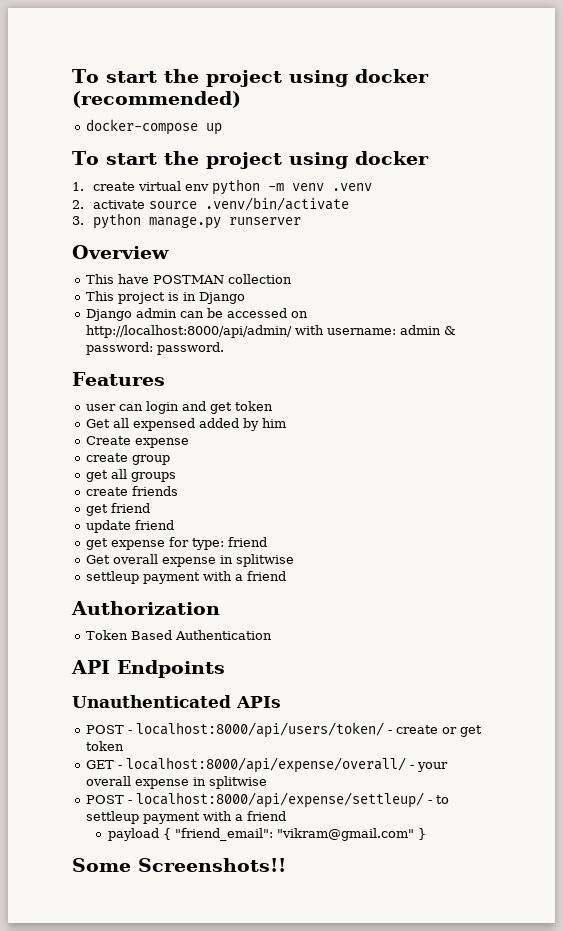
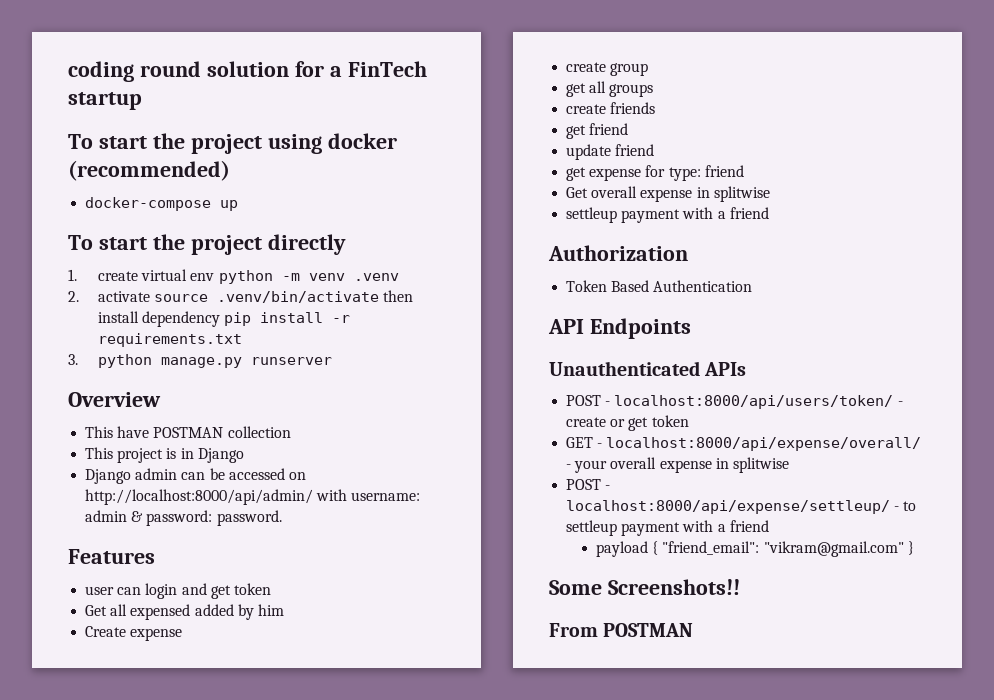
(72, 76) none -> [68,61,427,82] [68,92,142,110] coding round solution for a FinTech startup //
[288,151,429,169] using docker -> [267,234,346,255] directly
(350, 204) none -> [383,290,414,302] [98,311,351,327] [98,333,243,347] then install dependency pip install -r requirements.txt
(286, 865) none -> [549,623,694,637] // From POSTMAN

